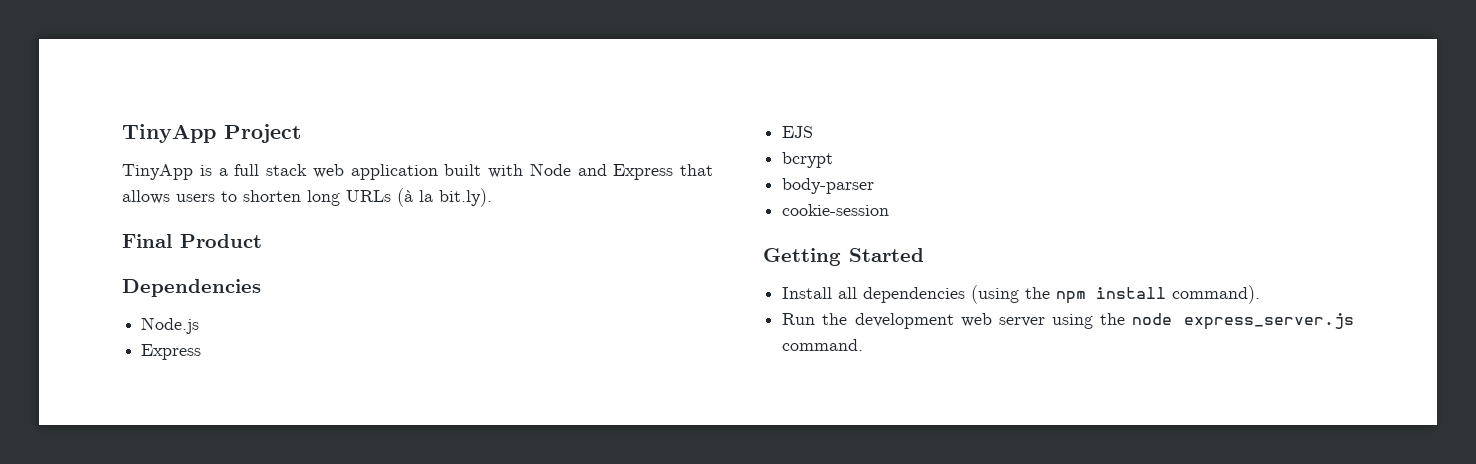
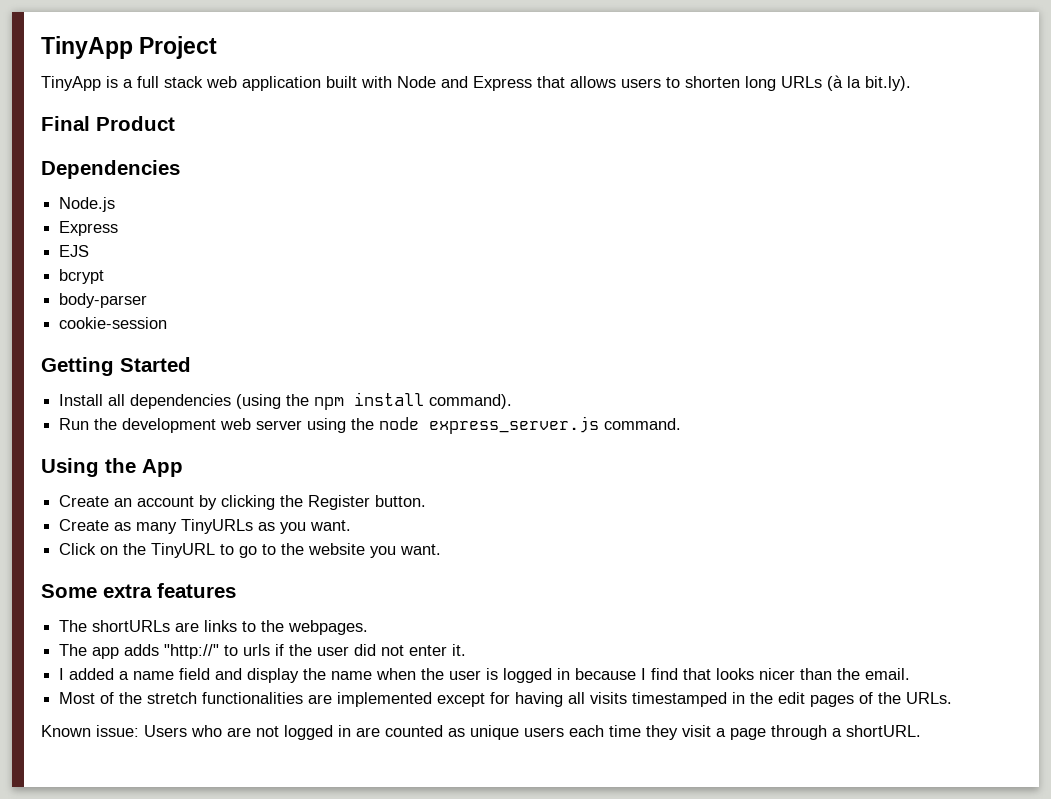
(864, 345) none -> [41,458,183,477] [59,495,427,510] [59,519,352,534] [59,543,442,558] [41,583,236,598] [59,620,369,635] [59,644,467,659] [59,668,911,683] [59,692,953,707] [41,725,921,740] // Using the App // Create an account by clicking the Register button. // Create as many TinyURLs as you want. // Click on the TinyURL to go to the website you want. // Some extra features // The shortURLs are links to the webpages. // The app adds "http://" to urls if the user did not enter it. // I added a name field and display the name when the user is logged in because I find that looks nicer than the email. // Most of the stretch functionalities are implemented except for having all visits timestamped in the edit pages of the URLs. // Known issue: Users who are not logged in are counted as unique users each time they visit a page through a shortURL.

